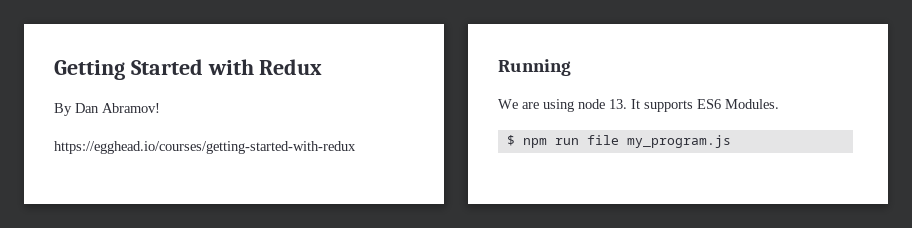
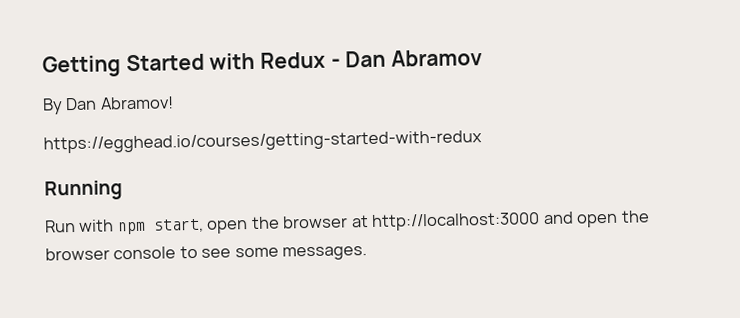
(323, 67) none -> [330,49,484,68] - Dan Abramov
[498,99,779,112] [506,135,731,148] We are using node 13. It supports ES6 Modules. // $ npm run file my_program.js -> [44,210,650,235] [45,245,368,261] Run with npm start, open the browser at http://localhost:3000 and open the browser console to see some messages.

